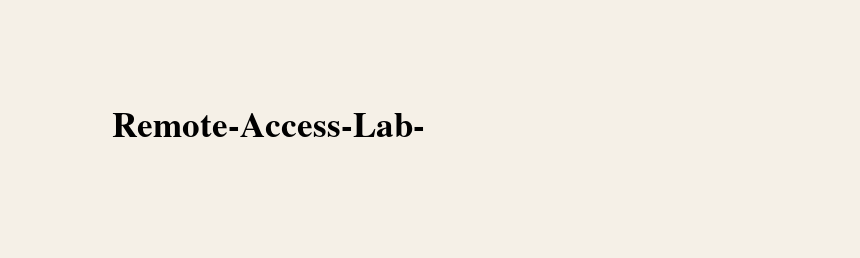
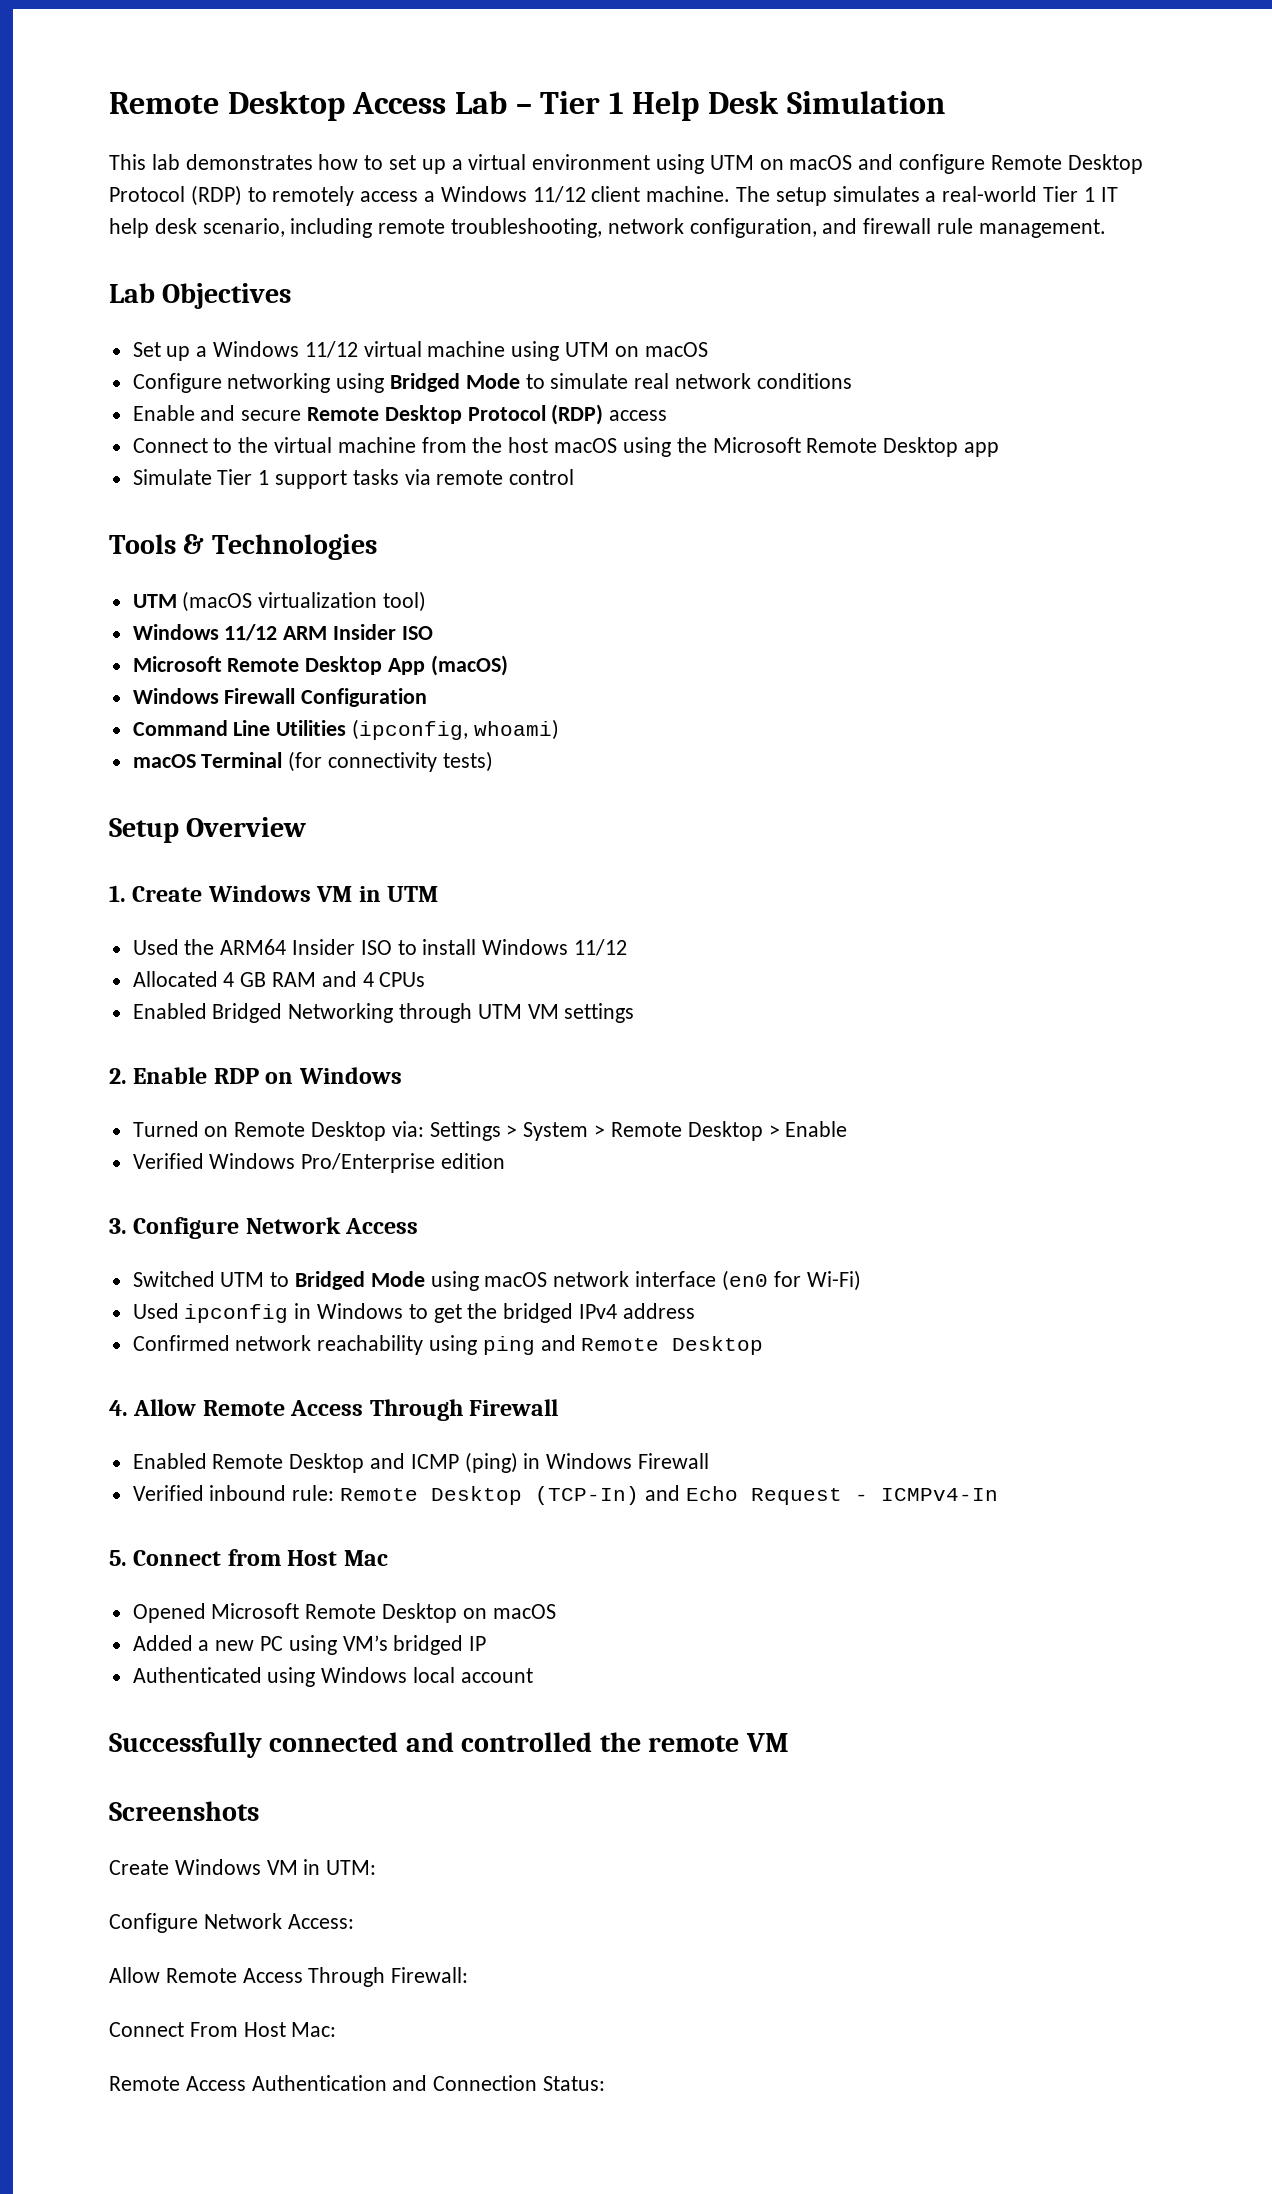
[112,113,425,137] Remote-Access-Lab- -> [109,91,945,121] [109,154,1143,174] [109,185,1118,206] [109,218,1106,238] [109,283,292,309] [132,341,708,361] [132,373,852,393] [132,404,668,425] [132,437,999,457] [132,469,575,489] [109,534,377,560] [132,591,427,612] [132,624,433,641] [132,655,508,676] [132,688,428,707] [132,719,559,740] [132,751,493,772] [109,817,307,843] [109,885,439,902] [132,939,628,956] [132,971,426,987] [132,1003,635,1023] [109,1067,402,1084] [132,1121,848,1141] [132,1153,506,1173] [109,1217,419,1239] [132,1270,861,1291] [132,1303,695,1323] [132,1335,764,1355] [109,1399,559,1421] [132,1452,710,1473] [132,1485,998,1505] [109,1549,388,1566] [132,1603,556,1623] [132,1635,487,1655] [132,1667,533,1687] [109,1732,789,1758] [109,1801,259,1821] [109,1859,377,1875] [109,1913,354,1933] [109,1967,469,1987] [109,2022,337,2037] [109,2075,606,2091] Remote Desktop Access Lab – Tier 1 Help Desk Simulation // This lab demonstrates how to set up a virtual environment using UTM on macOS and configure Remote Desktop Protocol (RDP) to remotely access a Windows 11/12 client machine. The setup simulates a real-world Tier 1 IT help desk scenario, including remote troubleshooting, network configuration, and firewall rule management. // Lab Objectives // Set up a Windows 11/12 virtual machine using UTM on macOS // Configure networking using Bridged Mode to simulate real network conditions // Enable and secure Remote Desktop Protocol (RDP) access // Connect to the virtual machine from the host macOS using the Microsoft Remote Desktop app // Simulate Tier 1 support tasks via remote control // Tools & Technologies // UTM (macOS virtualization tool) // Windows 11/12 ARM Insider ISO // Microsoft Remote Desktop App (macOS) // Windows Firewall Configuration // Command Line Utilities (ipconfig, whoami) // macOS Terminal (for connectivity tests) // Setup Overview // 1. Create Windows VM in UTM // Used the ARM64 Insider ISO to install Windows 11/12 // Allocated 4 GB RAM and 4 CPUs // Enabled Bridged Networking through UTM VM settings // 2. Enable RDP on Windows // Turned on Remote Desktop via: Settings > System > Remote Desktop > Enable // Verified Windows Pro/Enterprise edition // 3. Configure Network Access // Switched UTM to Bridged Mode using macOS network interface (en0 for Wi-Fi) // Used ipconfig in Windows to get the bridged IPv4 address // Confirmed network reachability using ping and Remote Desktop // 4. Allow Remote Access Through Firewall // Enabled Remote Desktop and ICMP (ping) in Windows Firewall // Verified inbound rule: Remote Desktop (TCP-In) and Echo Request - ICMPv4-In // 5. Connect from Host Mac // Opened Microsoft Remote Desktop on macOS // Added a new PC using VM’s bridged IP // Authenticated using Windows local account // Successfully connected and controlled the remote VM // Screenshots // Create Windows VM in UTM: // Configure Network Access: // Allow Remote Access Through Firewall: // Connect From Host Mac: // Remote Access Authentication and Connection Status:

